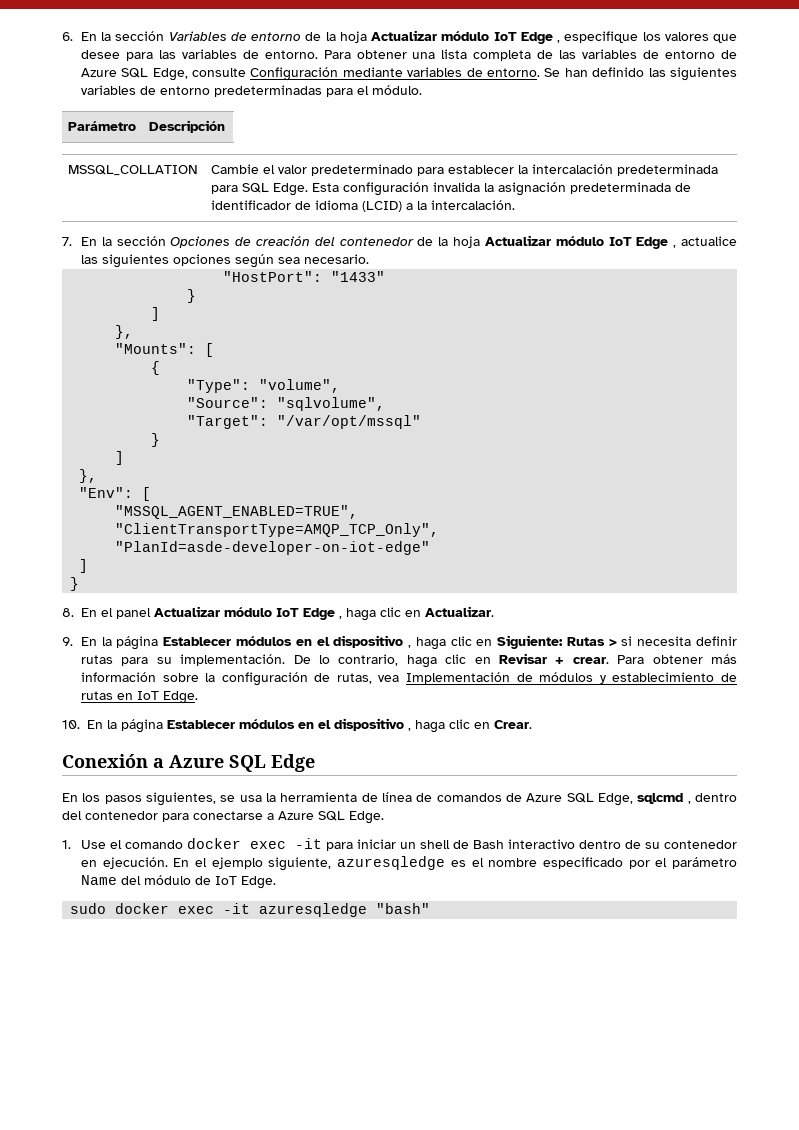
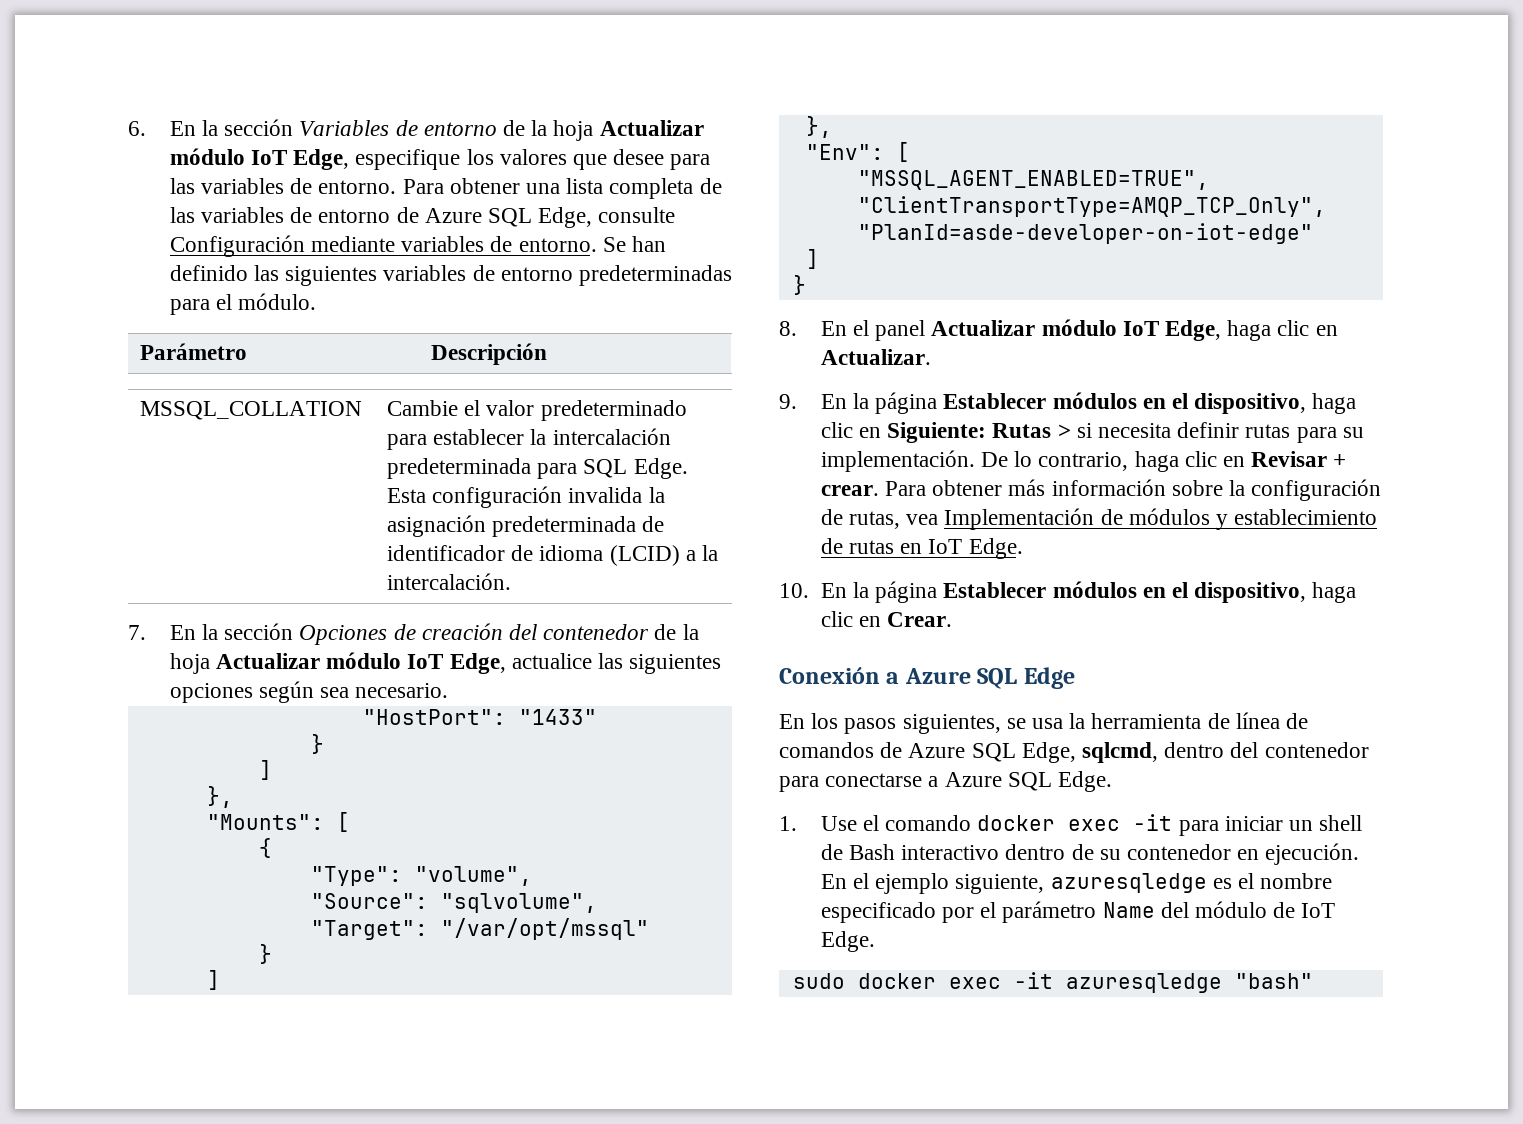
[520,32,561,44] Edge , -> [293,149,350,170] Edge,
[636,237,677,249] Edge , -> [449,653,506,674] Edge,
[303,608,342,620] Edge , -> [1164,320,1221,341] Edge,
[333,635,412,648] dispositivo , -> [1194,393,1307,414] dispositivo,
[334,718,411,731] dispositivo , -> [1194,582,1307,603] dispositivo,
[637,793,691,804] sqlcmd , -> [1082,742,1159,763] sqlcmd,

